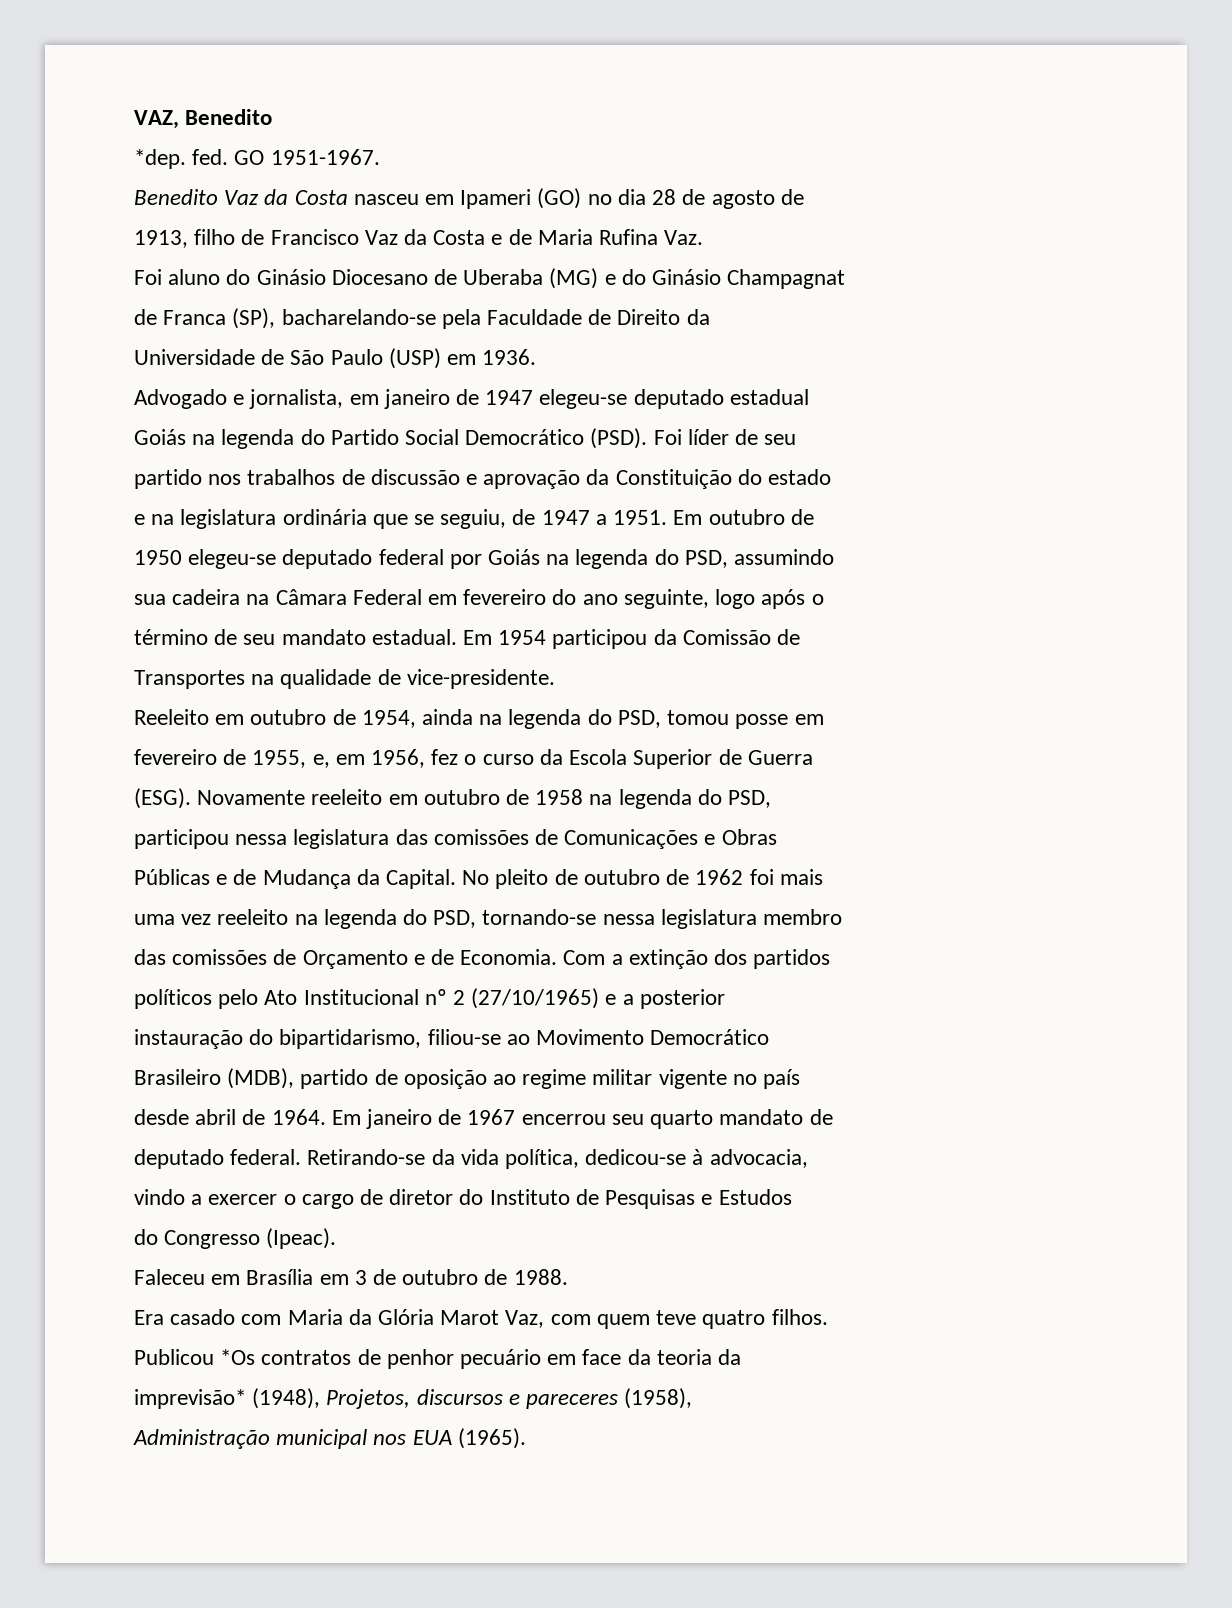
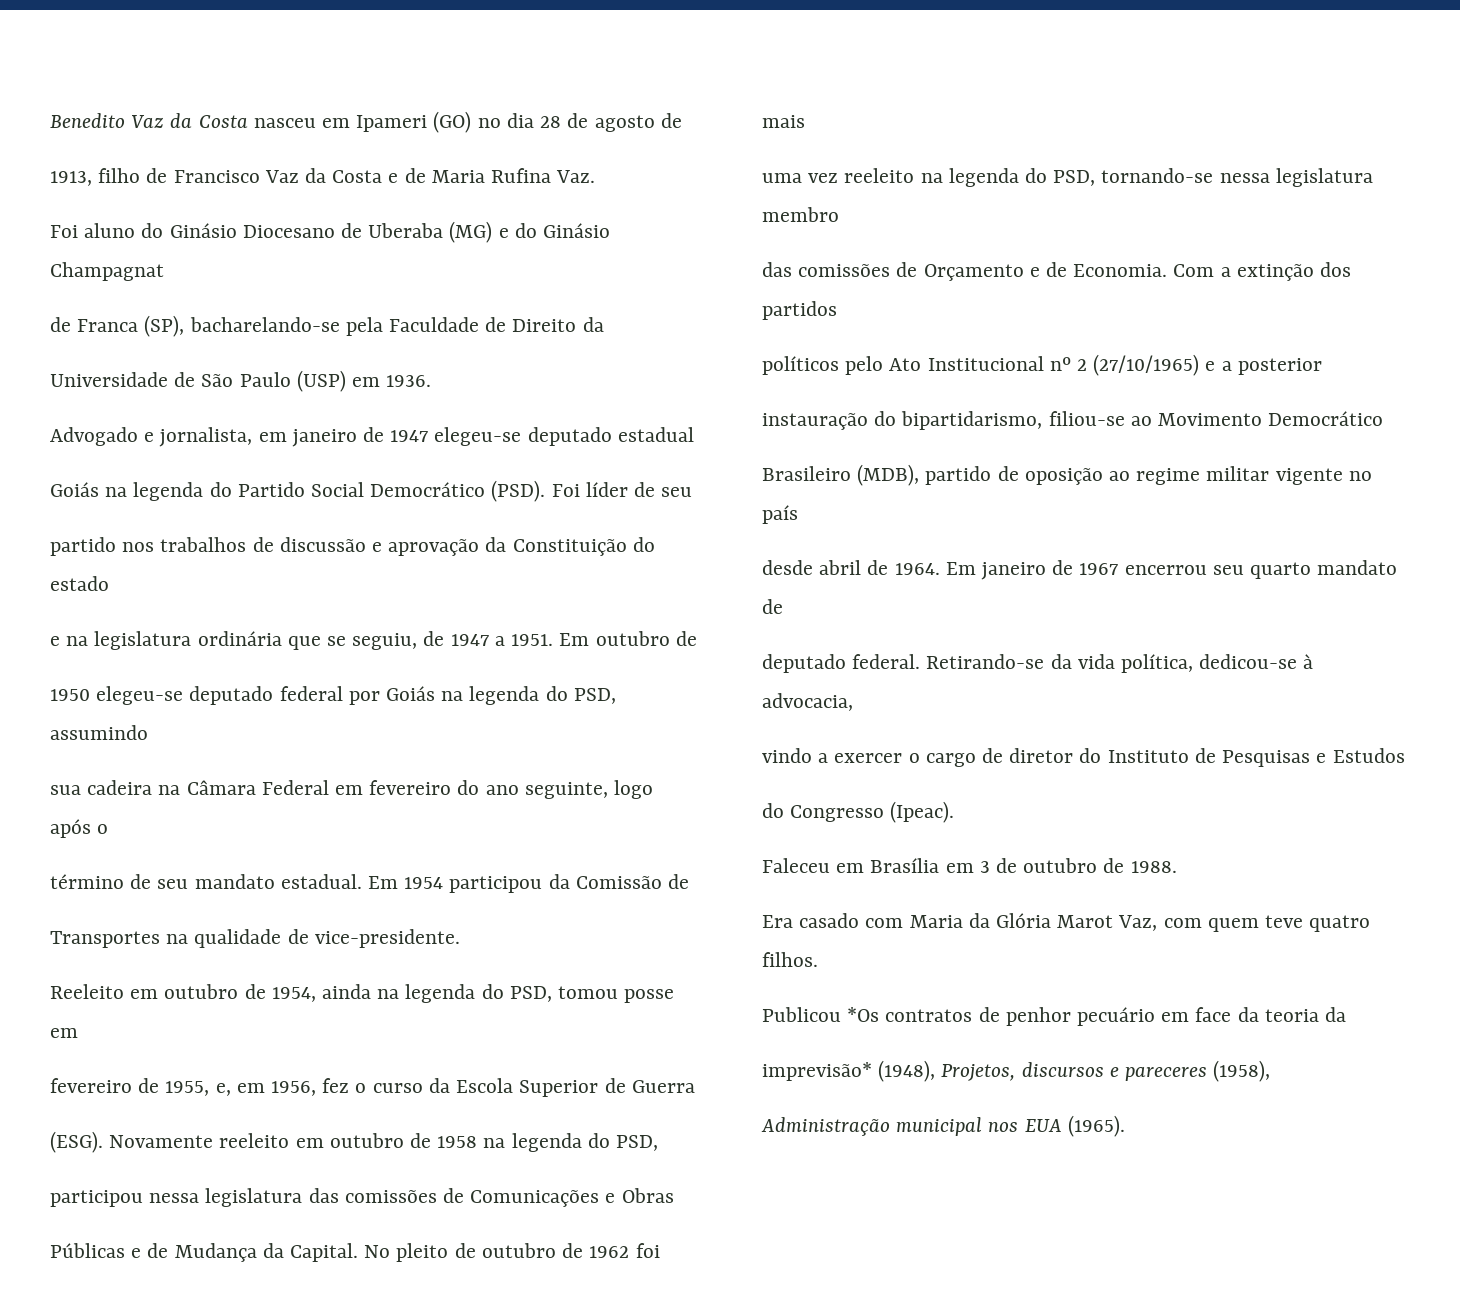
[134,109,273,129] [134,149,380,169] VAZ, Benedito // *dep. fed. GO 1951-1967. // -> (50, 120) none

